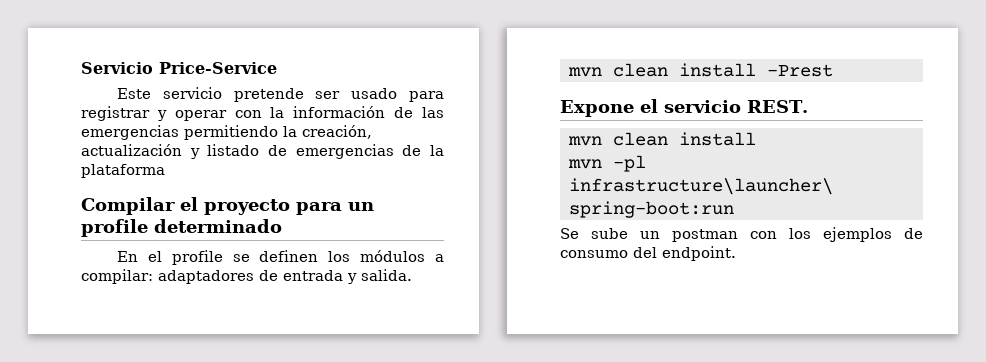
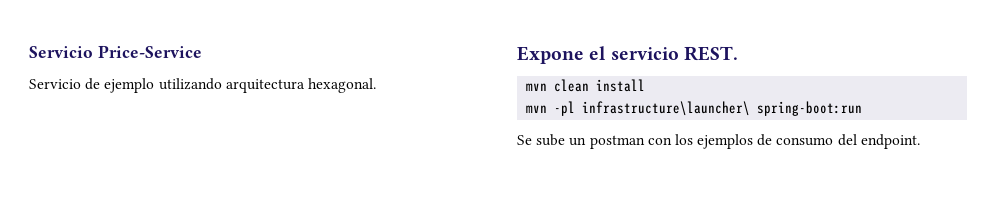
[117,87,444,102] [81,106,444,121] [81,125,372,140] [81,144,444,159] [81,164,165,178] [81,197,374,215] [81,219,282,237] [117,250,445,265] [81,269,412,284] [568,63,833,77] Este servicio pretende ser usado para registrar y operar con la información de las emergencias permitiendo la creación, actualización y listado de emergencias de la plataforma // Compilar el proyecto para un profile determinado // En el profile se definen los módulos a compilar: adaptadores de entrada y salida. // mvn clean install -Prest -> [29,78,376,93] Servicio de ejemplo utilizando arquitectura hexagonal.

